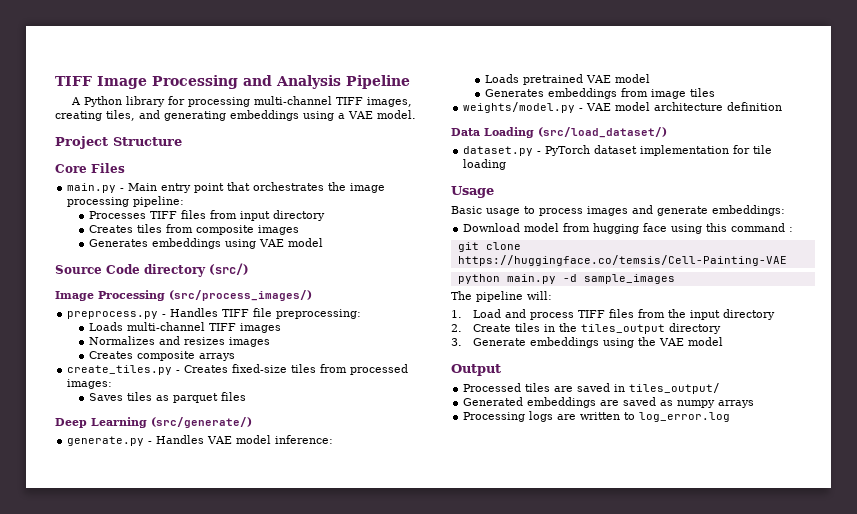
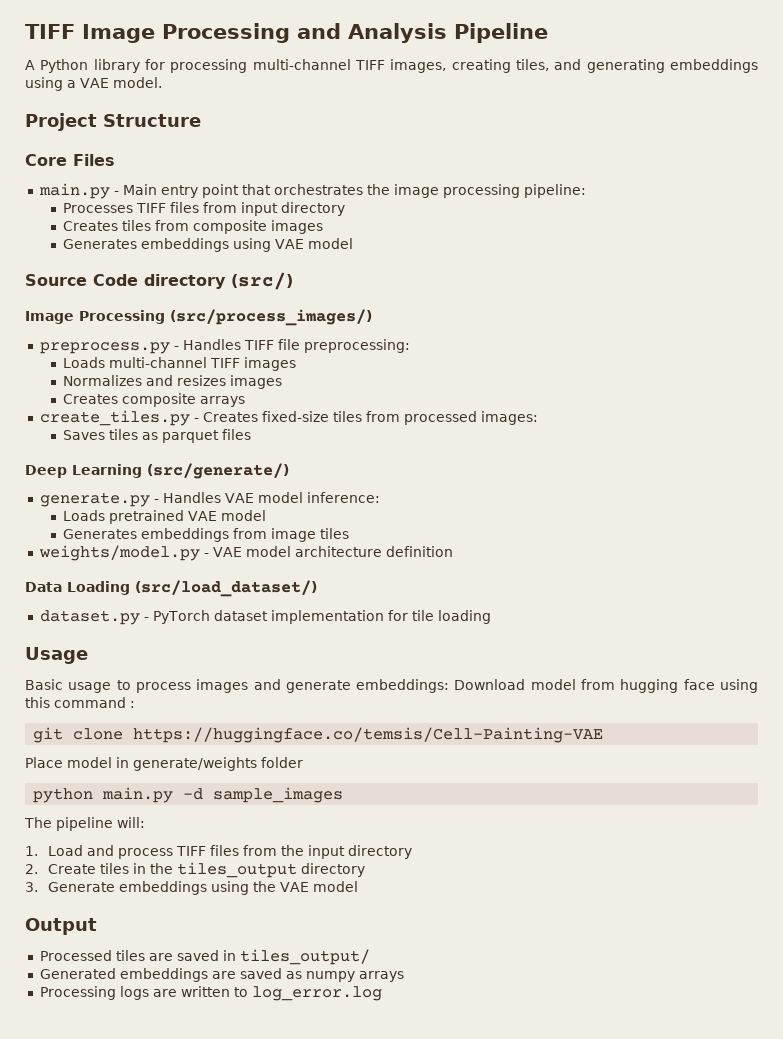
(785, 210) // -> (450, 686) none
(787, 260) none -> [25,757,303,771] // Place model in generate/weights folder

